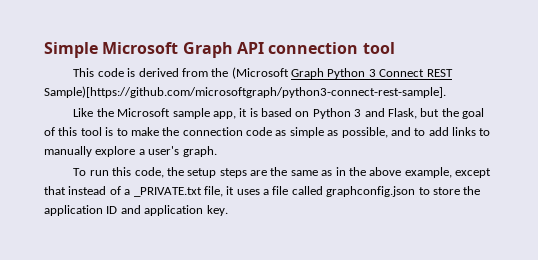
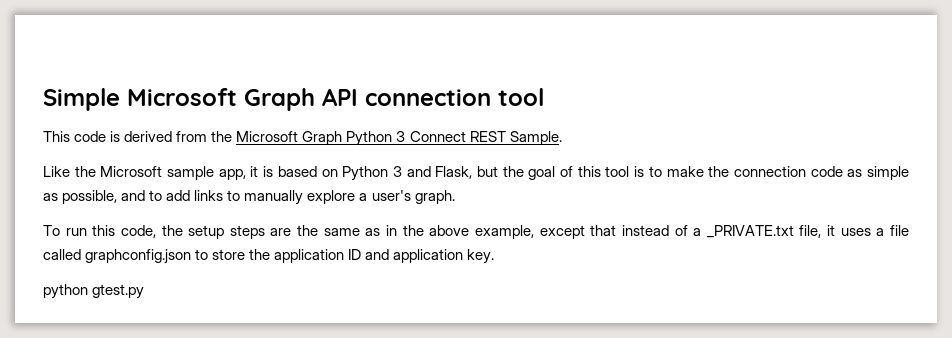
[231,67,289,79] (Microsoft -> [236,131,299,142] Microsoft
[44,86,446,98] Sample)[https://github.com/microsoftgraph/python3-connect-rest-sample]. -> [509,131,562,145] Sample.
(228, 210) none -> [43,284,145,299] // python gtest.py

